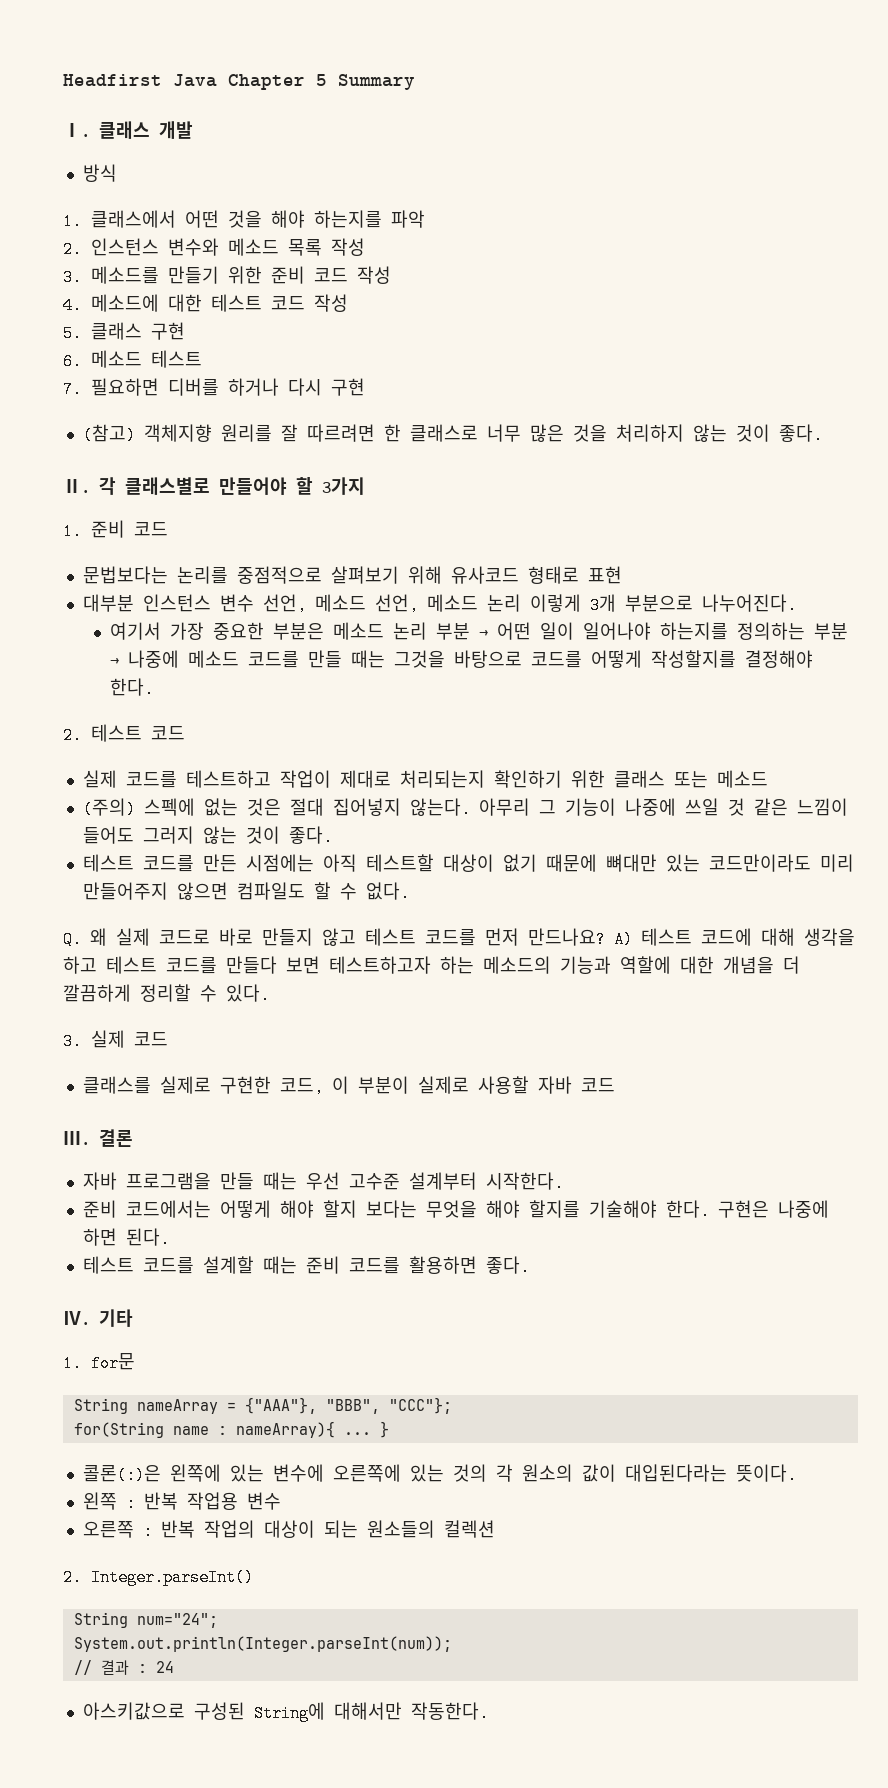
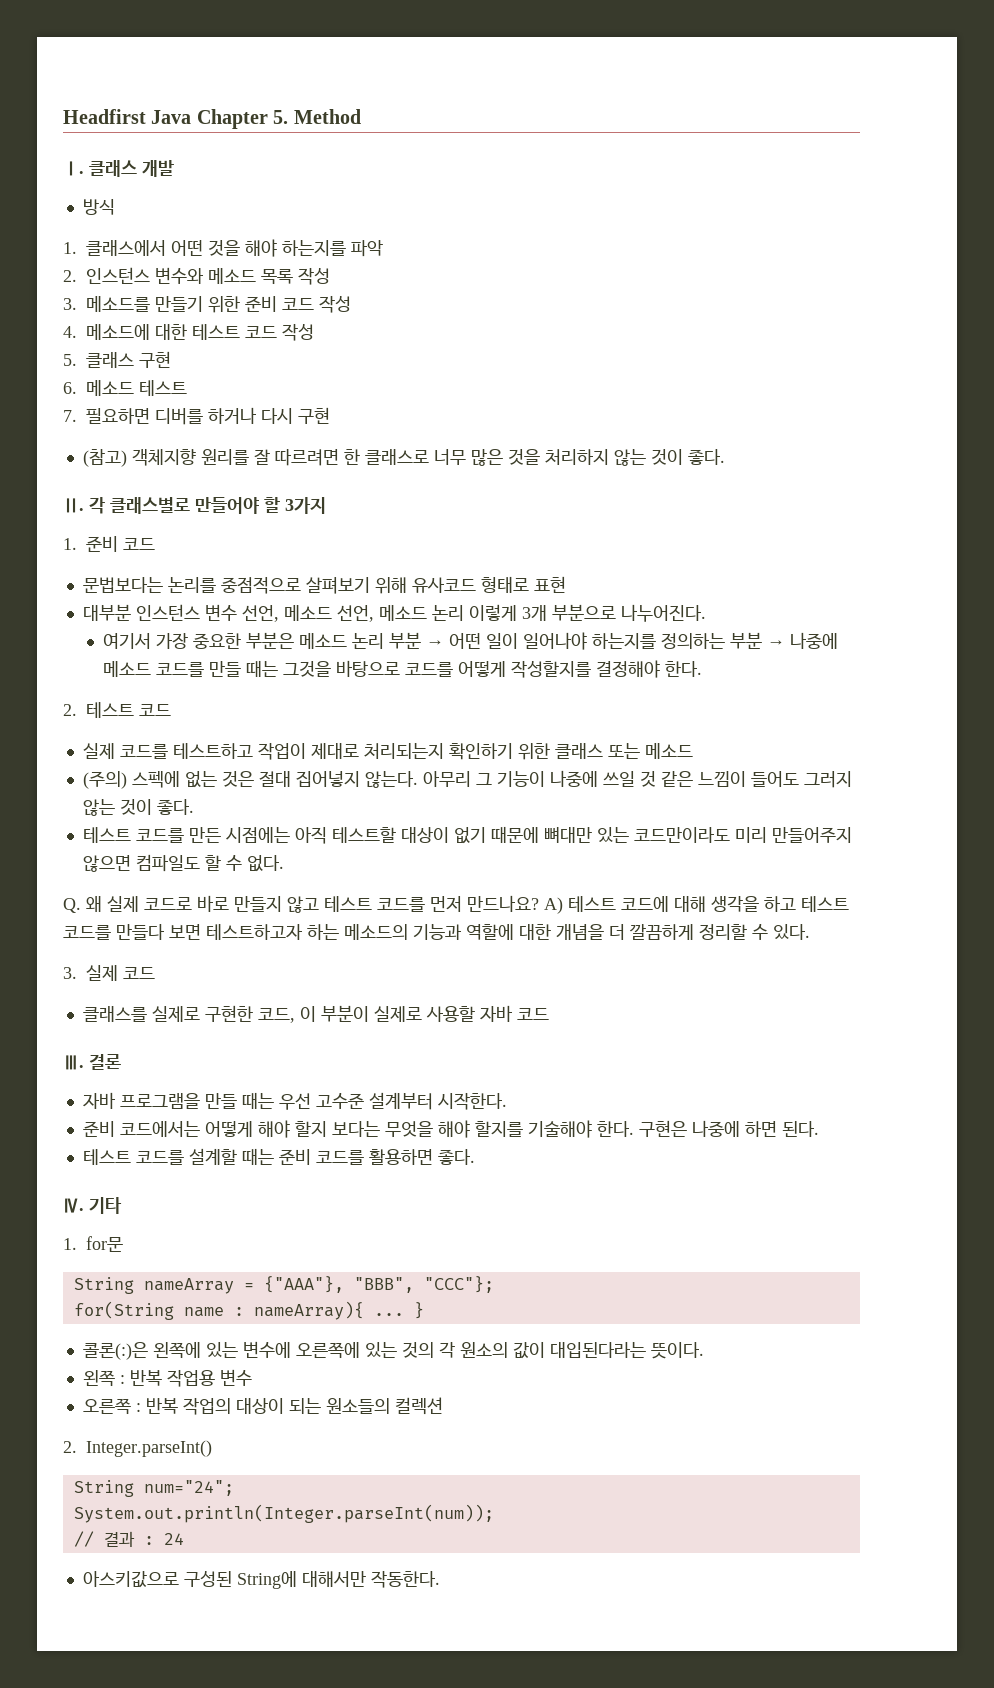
[316,74,415,90] 5 Summary -> [273,109,361,124] 5. Method

